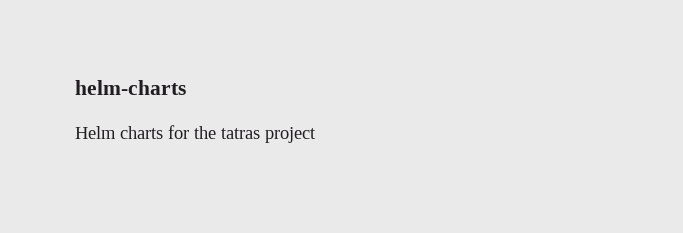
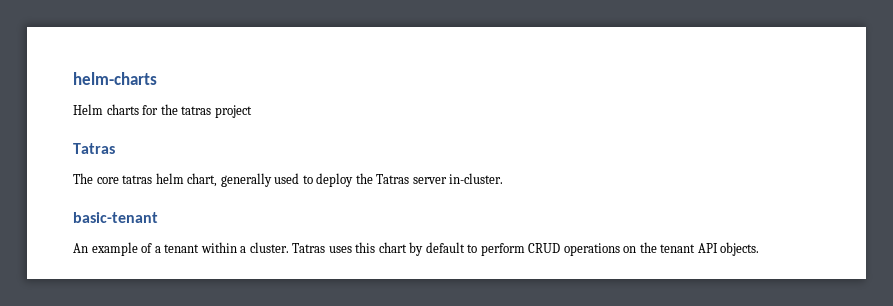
(316, 135) none -> [73,143,115,154] [73,173,504,187] [73,212,158,223] [73,242,760,256] // Tatras // The core tatras helm chart, generally used to deploy the Tatras server in-cluster. // basic-tenant // An example of a tenant within a cluster. Tatras uses this chart by default to perform CRUD operations on the tenant API objects.

